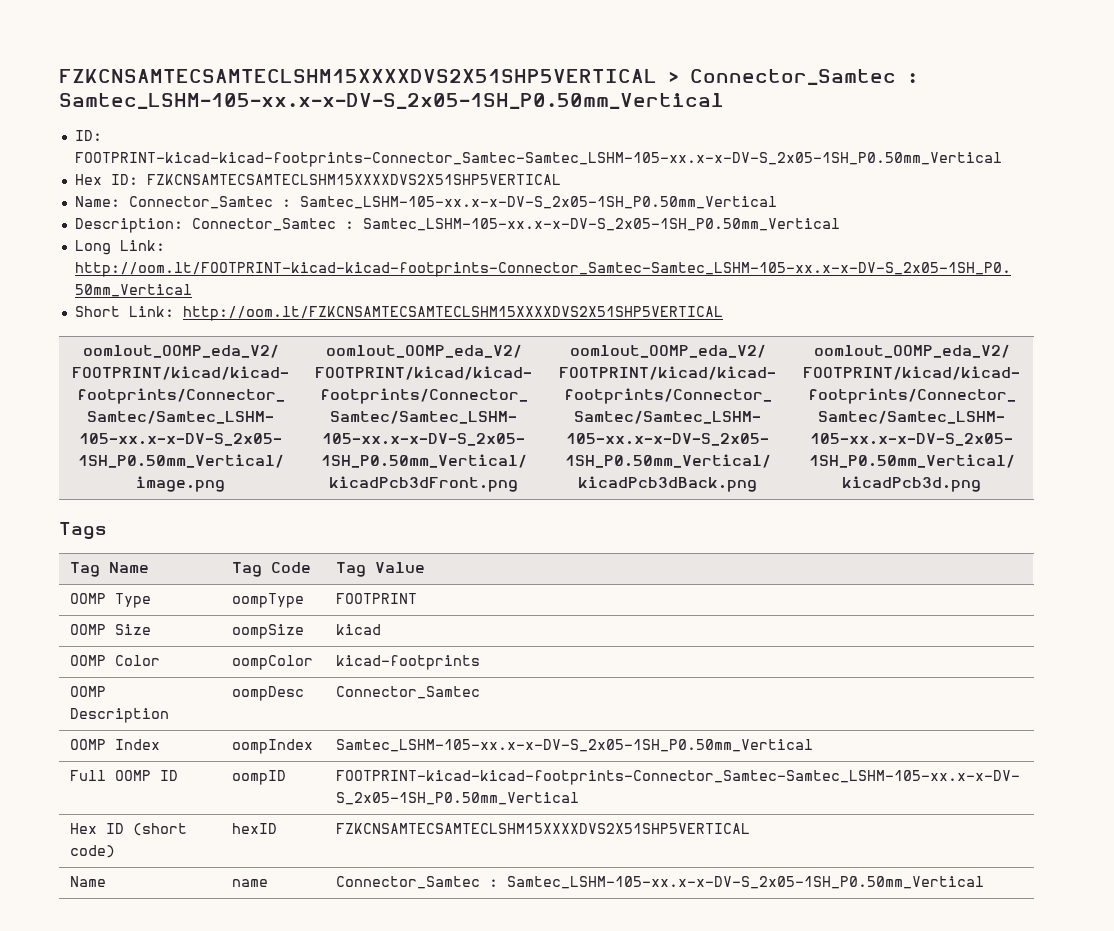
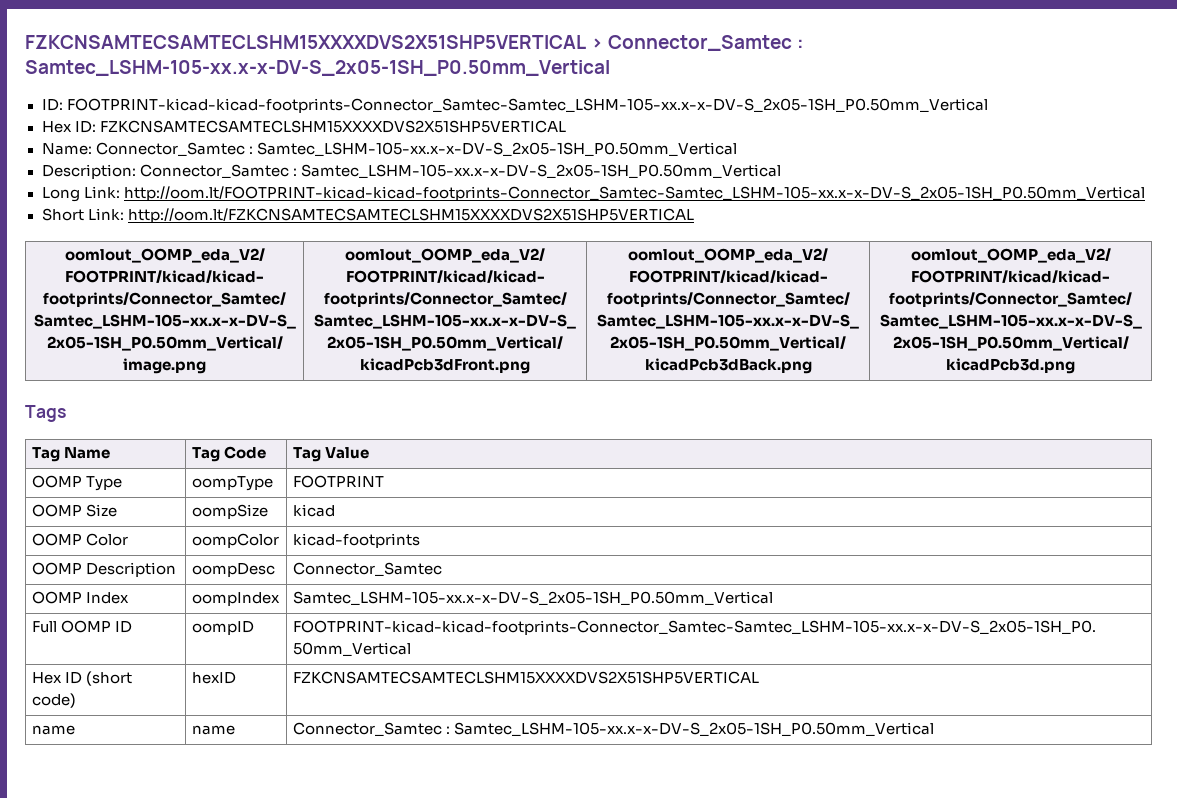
[70,876,107,887] Name -> [31,725,75,735] name

